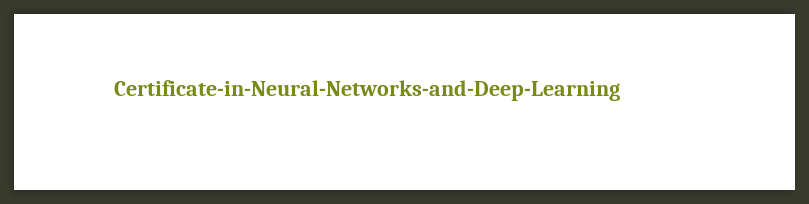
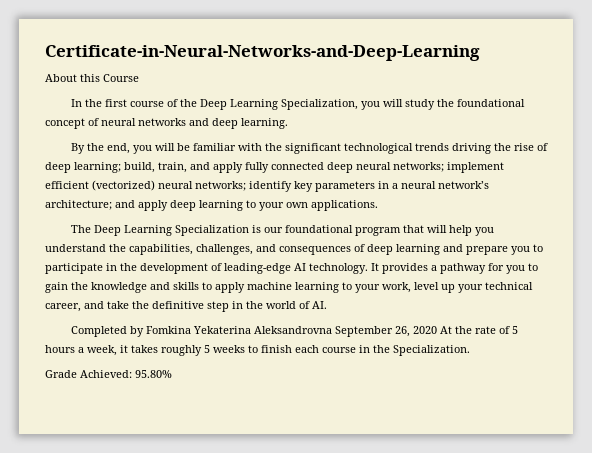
(620, 90) none -> [45,74,139,82] [70,99,525,110] [45,118,288,129] [70,143,548,154] [45,162,504,173] [45,180,489,192] [45,200,378,211] [70,225,494,236] [45,244,543,255] [45,263,538,274] [45,282,533,293] [45,301,327,312] [70,326,518,337] [45,345,470,356] [45,370,172,378] // About this Course // In the first course of the Deep Learning Specialization, you will study the foundational concept of neural networks and deep learning. // By the end, you will be familiar with the significant technological trends driving the rise of deep learning; build, train, and apply fully connected deep neural networks; implement efficient (vectorized) neural networks; identify key parameters in a neural network’s architecture; and apply deep learning to your own applications. // The Deep Learning Specialization is our foundational program that will help you understand the capabilities, challenges, and consequences of deep learning and prepare you to participate in the development of leading-edge AI technology. It provides a pathway for you to gain the knowledge and skills to apply machine learning to your work, level up your technical career, and take the definitive step in the world of AI. // Completed by Fomkina Yekaterina Aleksandrovna September 26, 2020 At the rate of 5 hours a week, it takes roughly 5 weeks to finish each course in the Specialization. // Grade Achieved: 95.80%

